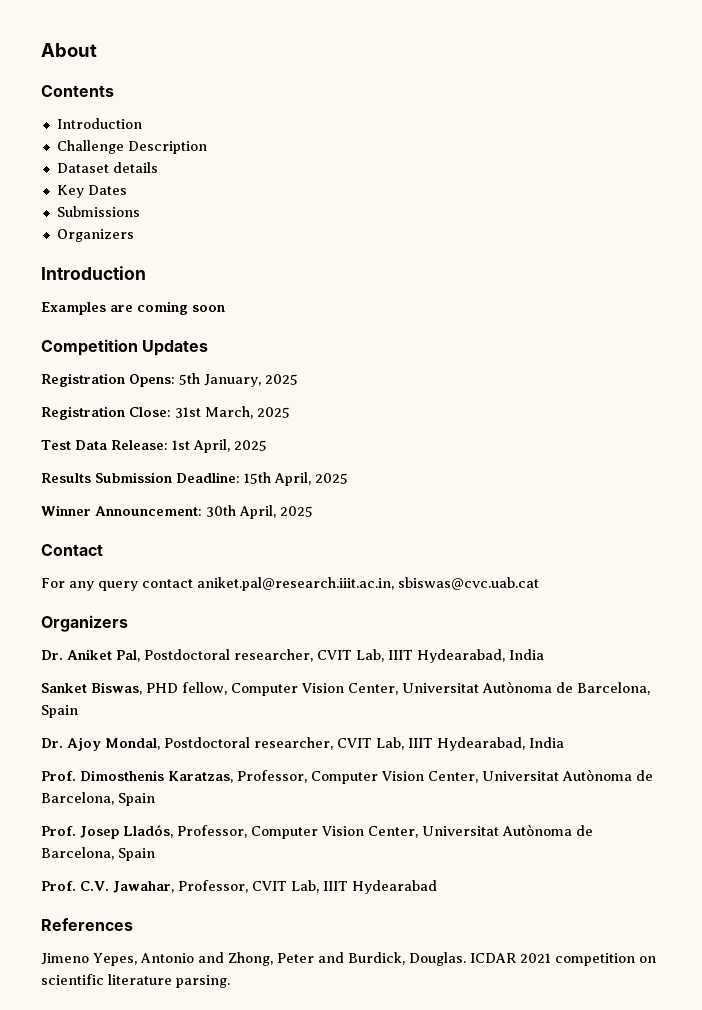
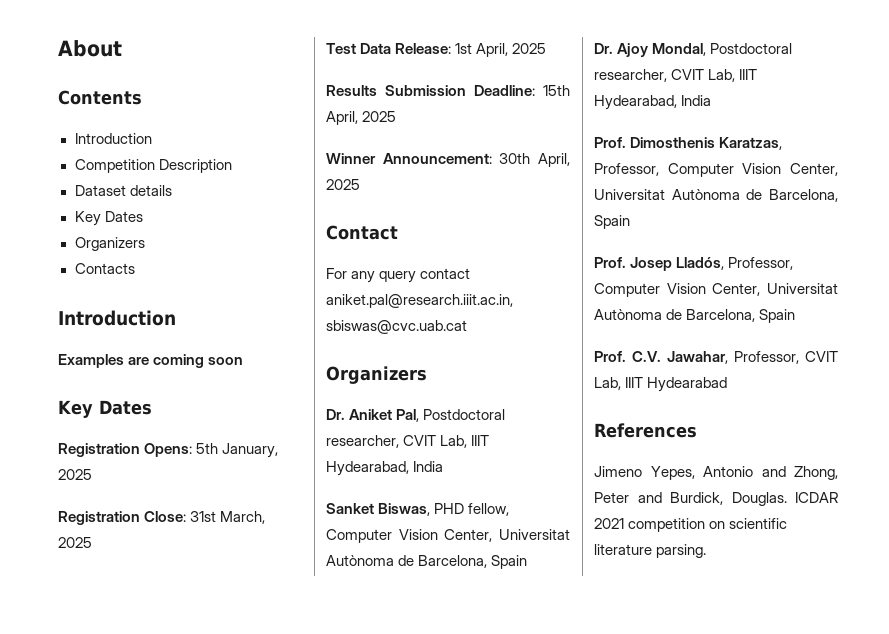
[56,140,124,154] Challenge -> [74,159,155,173] Competition
[56,206,140,217] [56,229,134,242] Submissions // Organizers -> [74,237,145,251] [74,263,135,274] Organizers // Contacts
[41,339,209,356] Competition Updates -> [58,400,152,418] Key Dates

